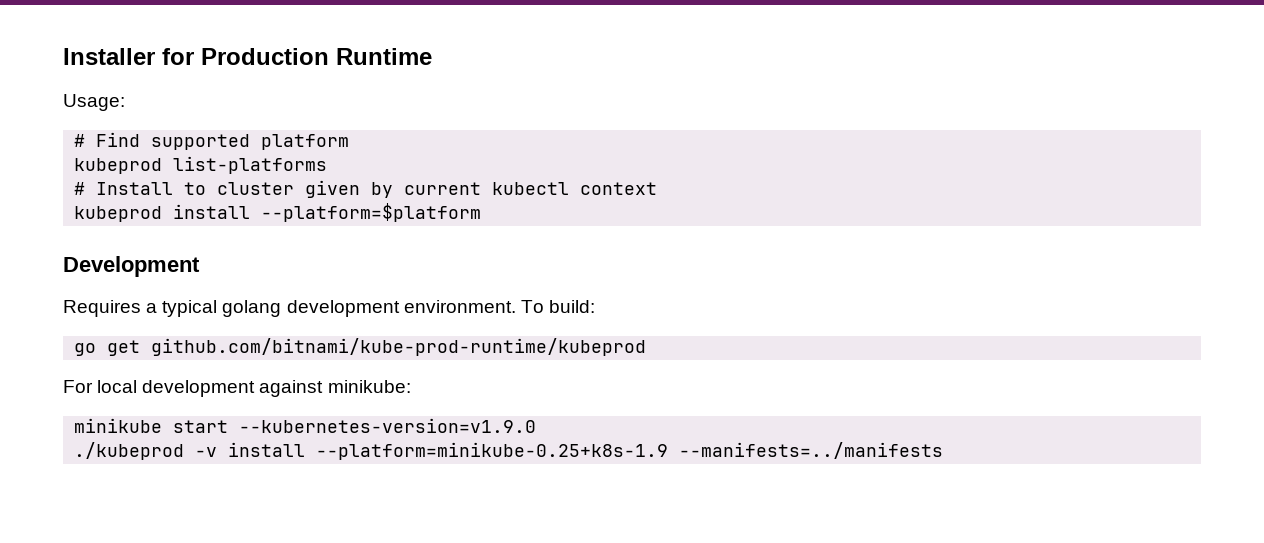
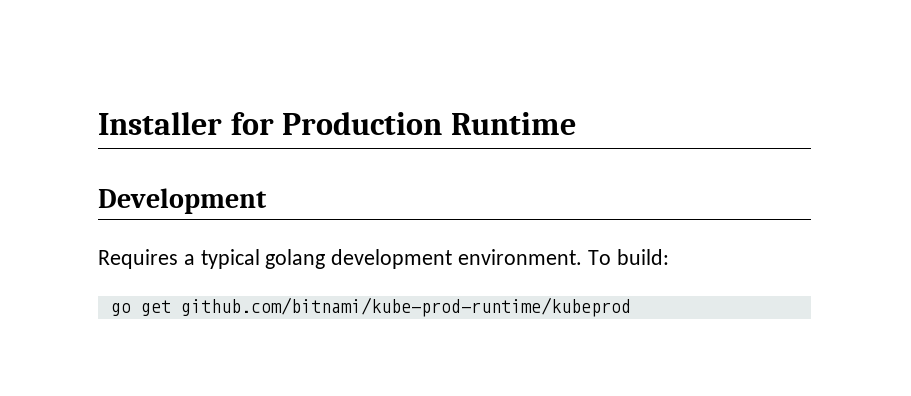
[63,94,125,111] [74,132,350,150] [74,156,328,174] [74,180,658,198] [74,203,482,222] // Usage: // # Find supported platform // kubeprod list-platforms // # Install to cluster given by current kubectl context // kubeprod install --platform=$platform -> (576, 123) none
[63,380,411,397] [74,418,537,433] [74,442,944,460] // For local development against minikube: // minikube start --kubernetes-version=v1.9.0 // ./kubeprod -v install --platform=minikube-0.25+k8s-1.9 --manifests=../manifests -> (631, 307) none

